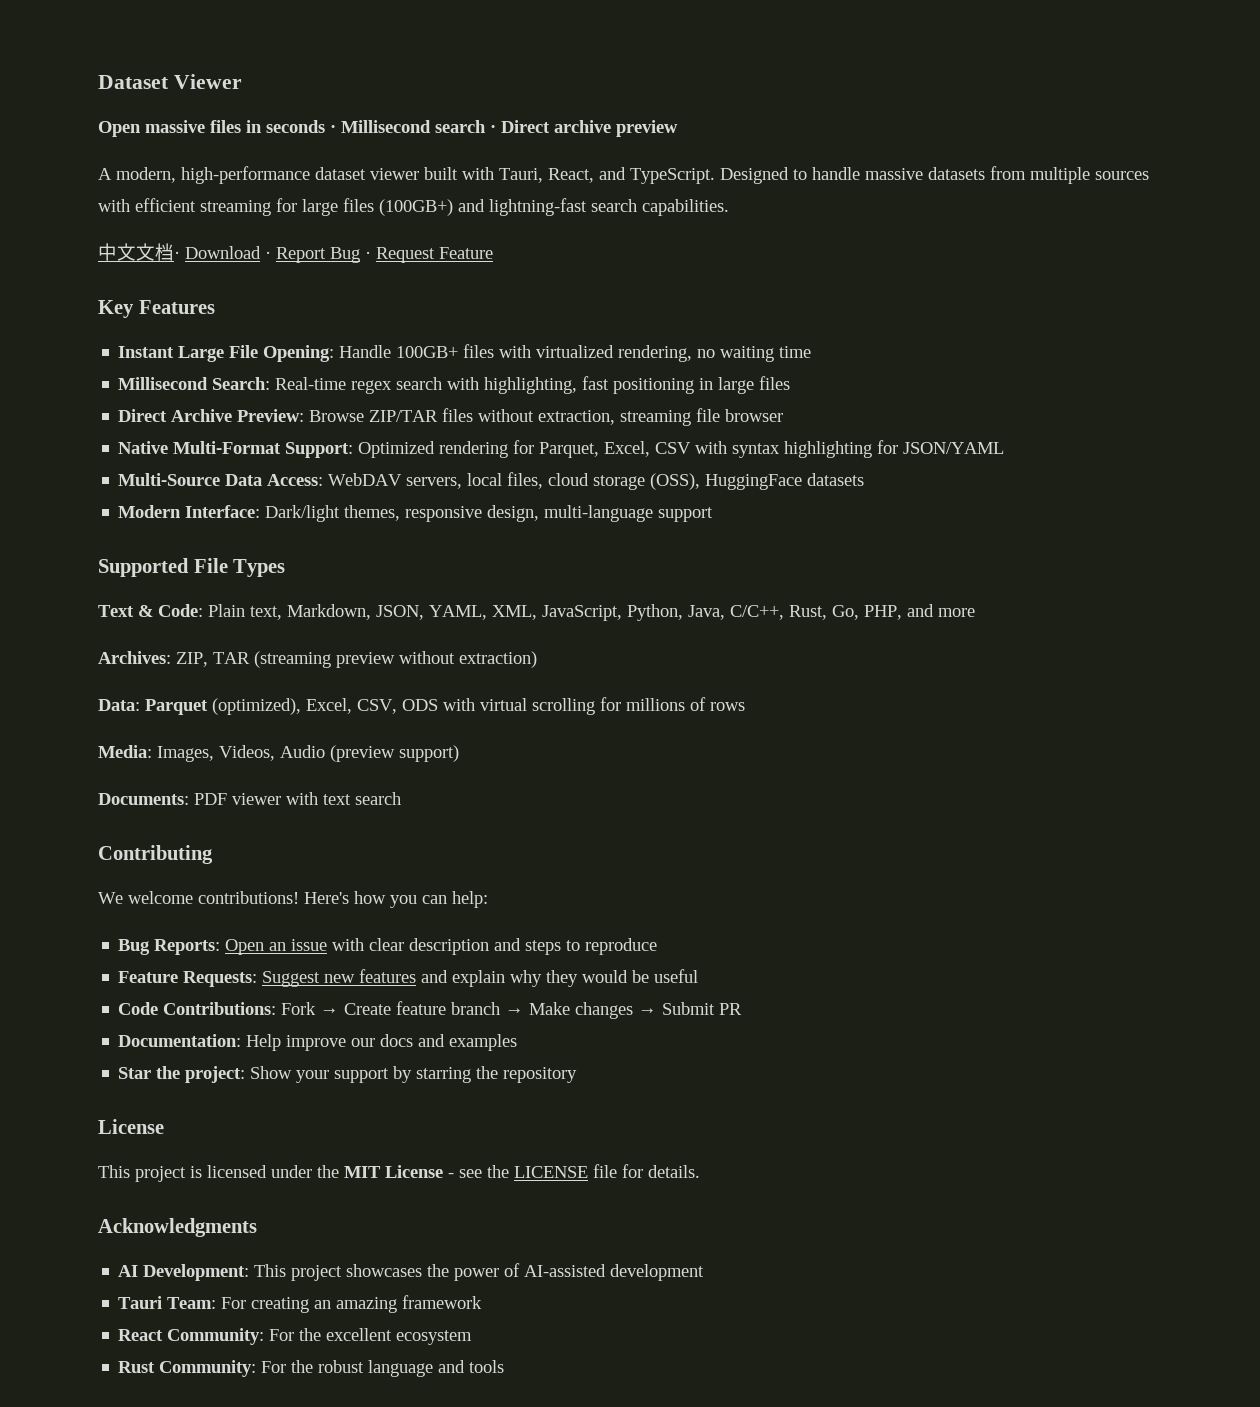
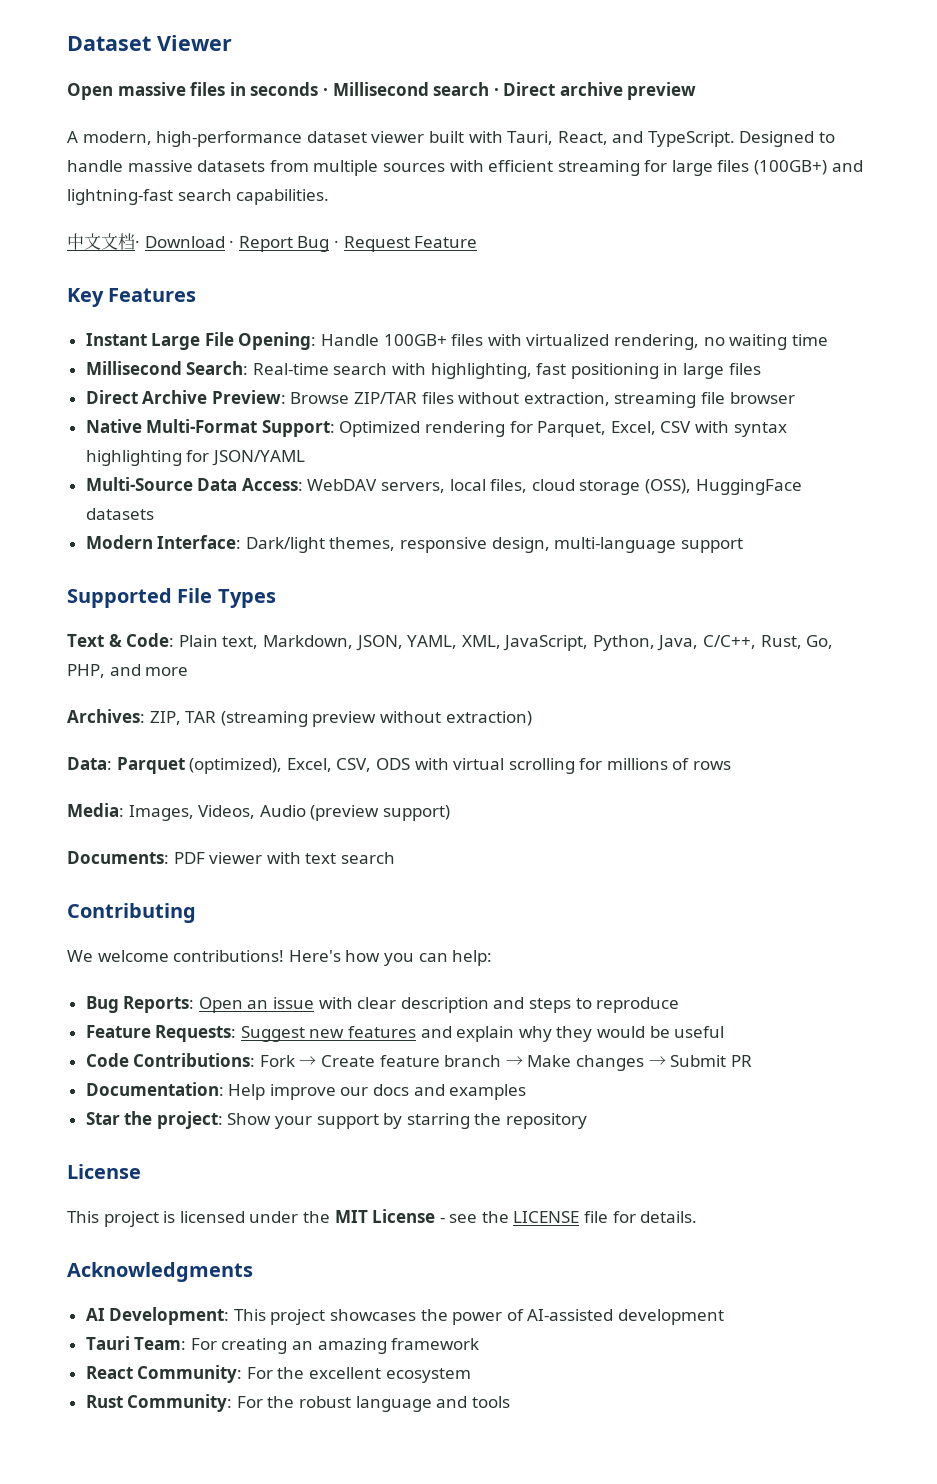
[351,380,393,394] regex -> (329, 369) none

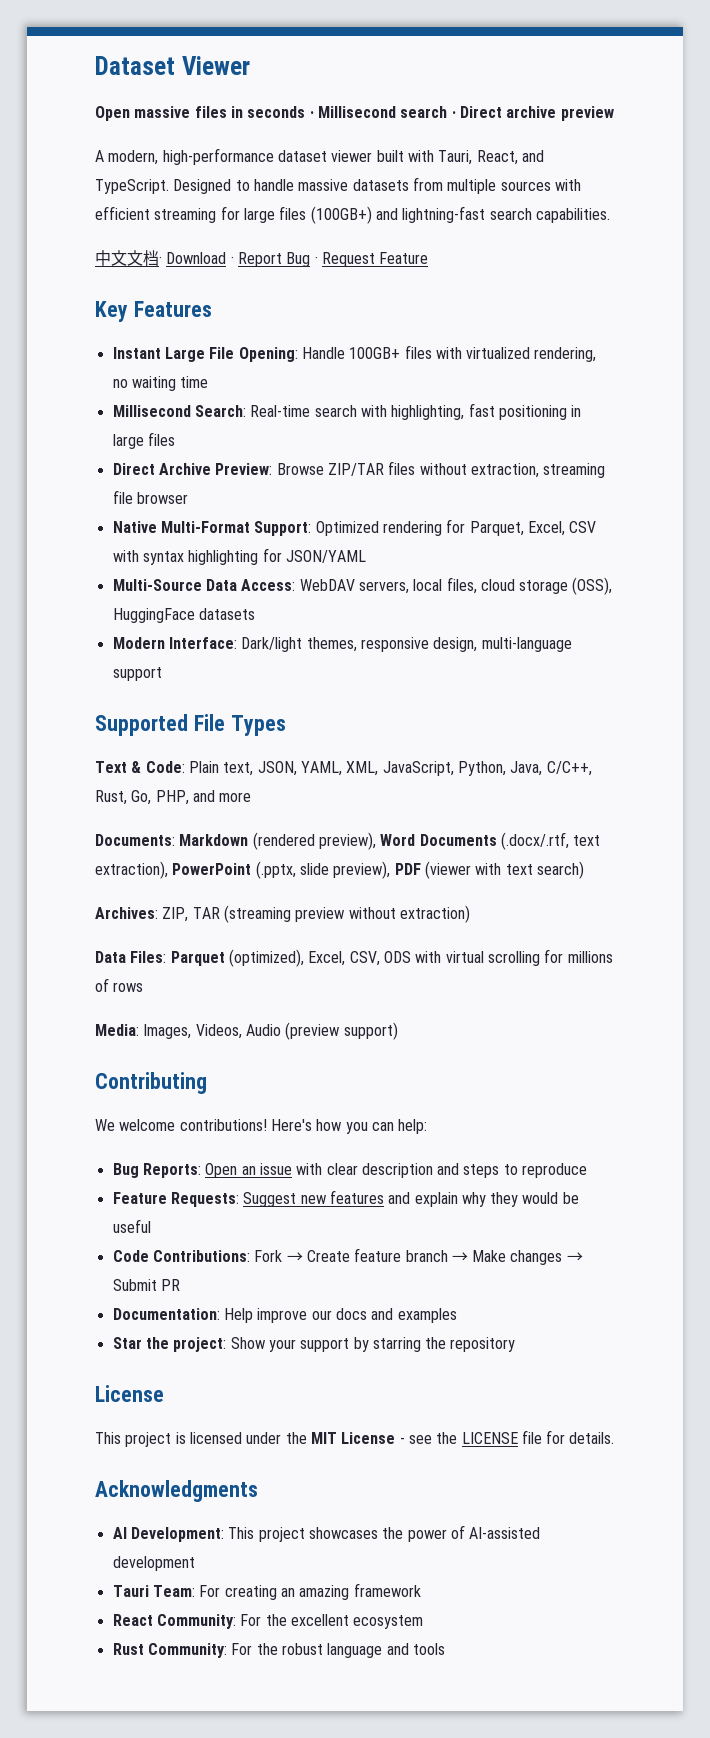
[262,635,353,649] Markdown, -> (254, 769) none
(189, 671) none -> [95,832,601,850] [95,861,584,879] // Documents: Markdown (rendered preview), Word Documents (.docx/.rtf, text extraction), PowerPoint (.pptx, slide preview), PDF (viewer with text search)
[67,757,112,770] Data: -> [95,951,167,963] Data Files:
[67,851,395,864] // Documents: PDF viewer with text search -> (398, 1031) none

